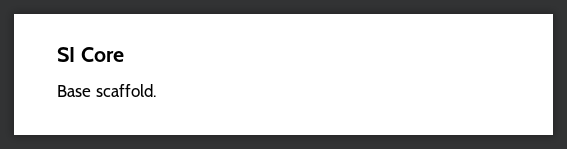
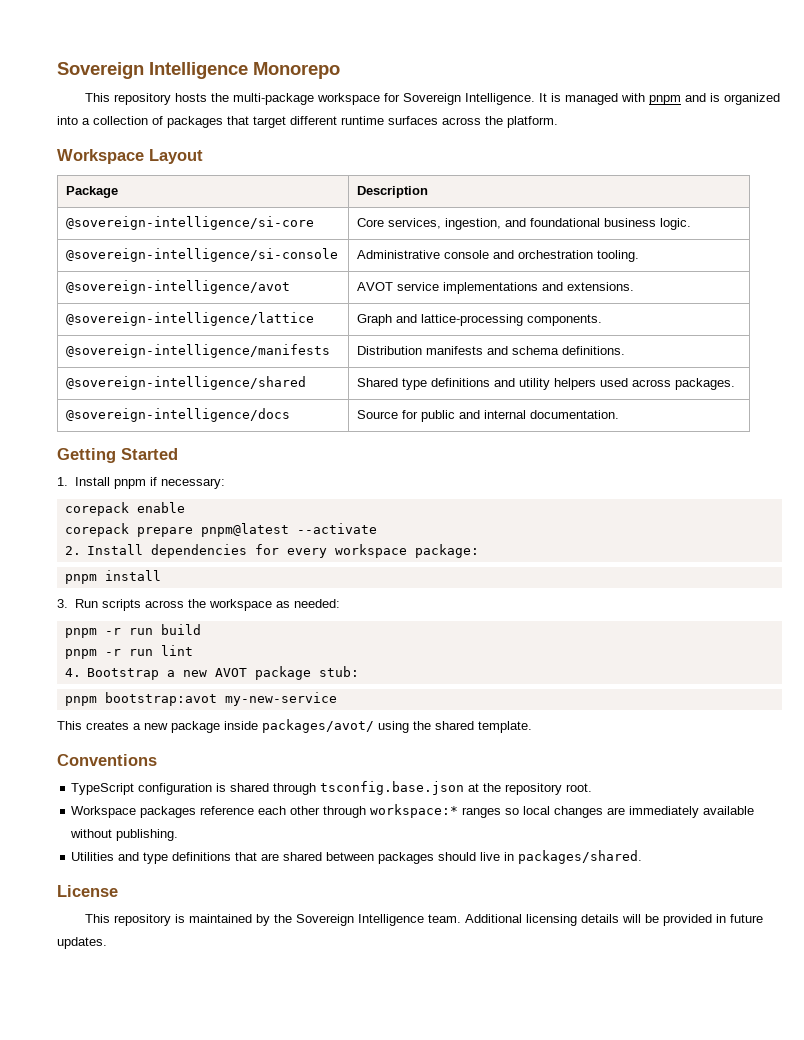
[57,47,124,62] [57,84,156,97] SI Core // Base scaffold. -> [57,62,340,79] [84,93,780,105] [57,116,558,128] [57,149,203,164] [66,186,119,198] [357,186,429,198] [66,216,315,230] [357,218,692,230] [66,248,339,262] [357,250,640,262] [66,280,291,294] [357,282,635,294] [66,312,315,326] [357,314,603,326] [66,344,331,358] [357,346,626,355] [66,376,307,390] [357,378,736,390] [66,408,291,422] [357,410,620,422] [57,448,178,463] [57,477,225,489] [64,502,185,516] [64,523,377,537] [64,544,480,558] [64,570,161,584] [57,599,340,611] [64,624,201,638] [64,645,193,659] [64,666,360,680] [64,692,337,706] [57,719,532,733] [57,754,157,766] [71,781,593,795] [71,804,755,818] [70,829,179,841] [71,850,643,864] [57,885,118,897] [84,914,763,926] [57,937,107,949] Sovereign Intelligence Monorepo // This repository hosts the multi-package workspace for Sovereign Intelligence. It is managed with pnpm and is organized into a collection of packages that target different runtime surfaces across the platform. // Workspace Layout // Package | Description // @sovereign-intelligence/si-core | Core services, ingestion, and foundational business logic. // @sovereign-intelligence/si-console | Administrative console and orchestration tooling. // @sovereign-intelligence/avot | AVOT service implementations and extensions. // @sovereign-intelligence/lattice | Graph and lattice-processing components. // @sovereign-intelligence/manifests | Distribution manifests and schema definitions. // @sovereign-intelligence/shared | Shared type definitions and utility helpers used across packages. // @sovereign-intelligence/docs | Source for public and internal documentation. // Getting Started // 1. Install pnpm if necessary: // corepack enable // corepack prepare pnpm@latest --activate // 2. Install dependencies for every workspace package: // pnpm install // 3. Run scripts across the workspace as needed: // pnpm -r run build // pnpm -r run lint // 4. Bootstrap a new AVOT package stub: // pnpm bootstrap:avot my-new-service // This creates a new package inside packages/avot/ using the shared template. // Conventions // TypeScript configuration is shared through tsconfig.base.json at the repository root. // Workspace packages reference each other through workspace:* ranges so local changes are immediately available without publishing. // Utilities and type definitions that are shared between packages should live in packages/shared. // License // This repository is maintained by the Sovereign Intelligence team. Additional licensing details will be provided in future updates.

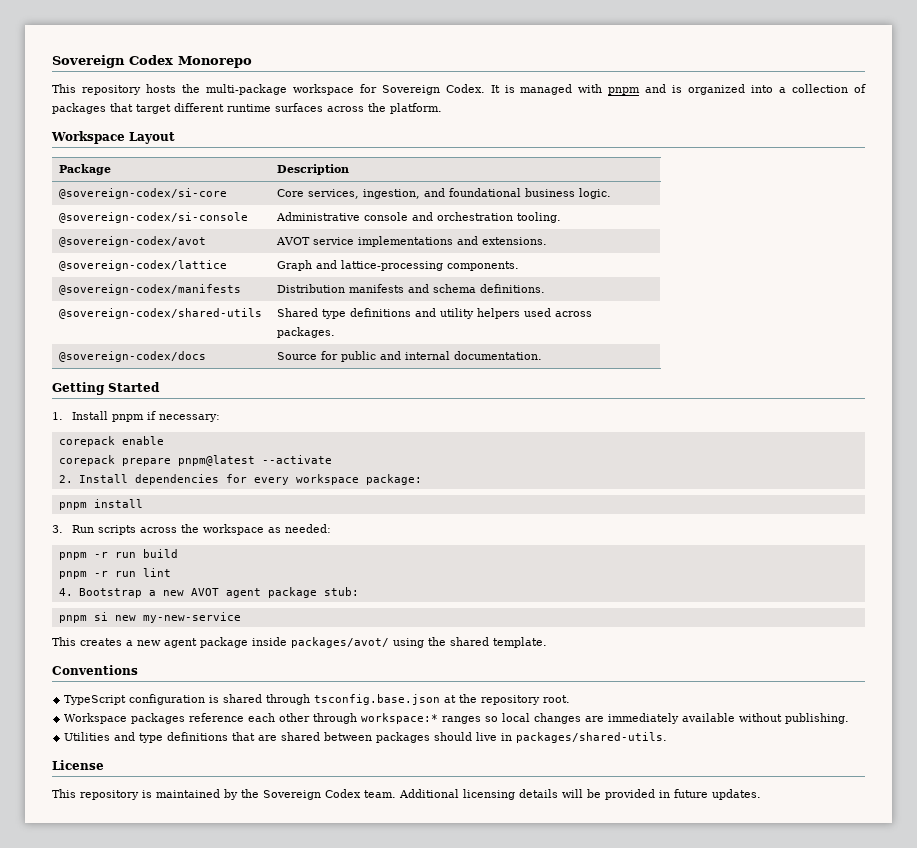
[57,62,248,79] Sovereign Intelligence -> [52,55,173,68] Sovereign Codex
[464,93,535,105] Intelligence. -> [445,84,485,93] Codex.
[66,216,315,230] @sovereign-intelligence/si-core -> [59,188,228,199] @sovereign-codex/si-core
[66,248,339,262] @sovereign-intelligence/si-console -> [59,212,249,223] @sovereign-codex/si-console
[66,280,291,294] @sovereign-intelligence/avot -> [59,236,207,247] @sovereign-codex/avot
[66,312,315,326] @sovereign-intelligence/lattice -> [59,260,228,271] @sovereign-codex/lattice
[66,344,331,358] @sovereign-intelligence/manifests -> [59,284,242,295] @sovereign-codex/manifests
[66,376,307,390] @sovereign-intelligence/shared -> [59,308,263,319] @sovereign-codex/shared-utils
[66,408,291,422] @sovereign-intelligence/docs -> [59,351,207,362] @sovereign-codex/docs
(248, 672) none -> [225,588,261,598] agent
[104,692,217,706] bootstrap:avot -> [93,612,136,621] si new
(168, 726) none -> [164,638,197,648] agent
[518,850,643,864] packages/shared. -> [516,732,668,743] packages/shared-utils.
[357,914,424,926] Intelligence -> [325,789,361,798] Codex

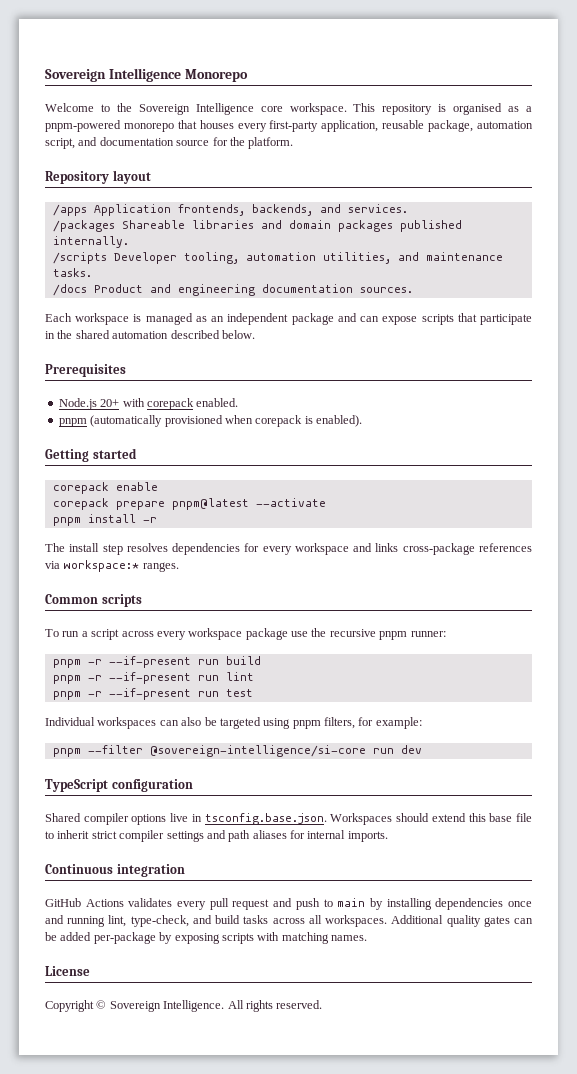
[52,55,173,68] Sovereign Codex -> [45,68,181,82] Sovereign Intelligence
[52,84,867,95] [52,103,442,114] [51,131,175,144] [59,164,112,175] [277,164,350,175] [59,188,228,199] [277,188,612,199] [59,212,249,223] [276,212,562,223] [59,236,207,247] [276,236,548,247] [59,260,228,271] [277,260,520,271] [59,284,242,295] [277,284,546,293] [59,308,263,319] [277,308,593,319] [277,327,336,338] [59,351,207,362] [277,351,543,362] [52,382,160,395] [52,411,220,422] This repository hosts the multi-package workspace for Sovereign Codex. It is managed with pnpm and is organized into a collection of packages that target different runtime surfaces across the platform. // Workspace Layout // Package | Description // @sovereign-codex/si-core | Core services, ingestion, and foundational business logic. // @sovereign-codex/si-console | Administrative console and orchestration tooling. // @sovereign-codex/avot | AVOT service implementations and extensions. // @sovereign-codex/lattice | Graph and lattice-processing components. // @sovereign-codex/manifests | Distribution manifests and schema definitions. // @sovereign-codex/shared-utils | Shared type definitions and utility helpers used across packages. // @sovereign-codex/docs | Source for public and internal documentation. // Getting Started // 1. Install pnpm if necessary: -> [45,103,533,115] [45,120,534,132] [45,137,294,149] [45,170,151,184] [52,204,408,216] [52,220,462,232] [52,236,129,248] [52,252,503,264] [52,268,92,277] [52,284,413,296] [45,313,532,325] [45,330,255,339] [45,364,126,377] [58,398,239,410] [58,415,362,427] [45,448,137,462] Welcome to the Sovereign Intelligence core workspace. This repository is organised as a pnpm-powered monorepo that houses every first-party application, reusable package, automation script, and documentation source for the platform. // Repository layout // /apps Application frontends, backends, and services. // /packages Shareable libraries and domain packages published internally. // /scripts Developer tooling, automation utilities, and maintenance tasks. // /docs Product and engineering documentation sources. // Each workspace is managed as an independent package and can expose scripts that participate in the shared automation described below. // Prerequisites // Node.js 20+ with corepack enabled. // pnpm (automatically provisioned when corepack is enabled). // Getting started
[58,474,422,485] [58,499,143,510] [52,524,331,535] [58,552,108,560] 2. Install dependencies for every workspace package: // pnpm install // 3. Run scripts across the workspace as needed: // pnpm -r -> [52,514,157,526] [45,543,532,555] [45,560,179,572] [45,594,142,607] [45,628,446,640] [52,656,191,668] pnpm install -r // The install step resolves dependencies for every workspace and links cross-package references via workspace:* ranges. // Common scripts // To run a script across every workspace package use the recursive pnpm runner: // pnpm -r --if-present
(108, 574) none -> [108,672,191,684] --if-present
[58,587,359,598] [58,612,241,623] [52,637,547,648] [52,665,138,675] [64,694,571,705] [64,713,850,724] [64,732,668,743] [52,760,104,770] [52,789,761,800] 4. Bootstrap a new AVOT agent package stub: // pnpm si new my-new-service // This creates a new agent package inside packages/avot/ using the shared template. // Conventions // TypeScript configuration is shared through tsconfig.base.json at the repository root. // Workspace packages reference each other through workspace:* ranges so local changes are immediately available without publishing. // Utilities and type definitions that are shared between packages should live in packages/shared-utils. // License // This repository is maintained by the Sovereign Codex team. Additional licensing details will be provided in future updates. -> [52,688,253,700] [45,717,422,729] [52,745,422,757] [45,779,193,792] [45,813,533,825] [45,830,388,842] [45,864,185,877] [45,898,532,910] [45,915,533,927] [45,932,367,944] [45,966,90,976] [45,1000,323,1012] pnpm -r --if-present run test // Individual workspaces can also be targeted using pnpm filters, for example: // pnpm --filter @sovereign-intelligence/si-core run dev // TypeScript configuration // Shared compiler options live in tsconfig.base.json. Workspaces should extend this base file to inherit strict compiler settings and path aliases for internal imports. // Continuous integration // GitHub Actions validates every pull request and push to main by installing dependencies once and running lint, type-check, and build tasks across all workspaces. Additional quality gates can be added per-package by exposing scripts with matching names. // License // Copyright © Sovereign Intelligence. All rights reserved.

